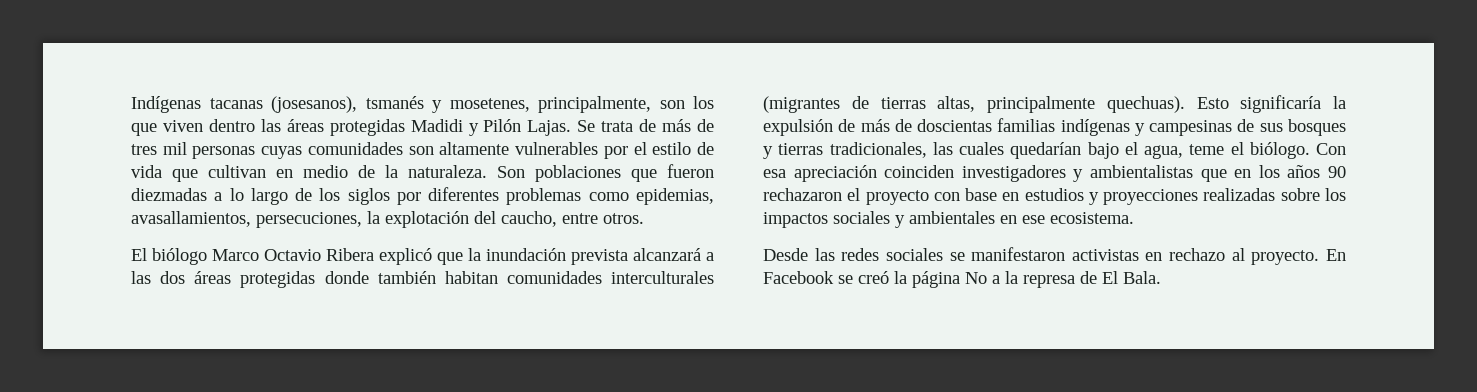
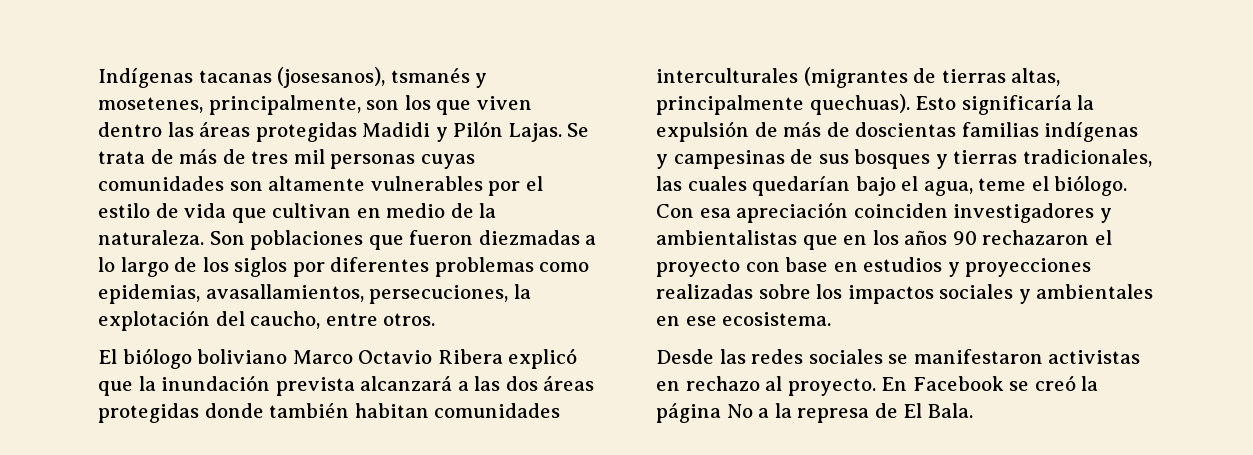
(207, 256) none -> [197,349,288,364] boliviano

